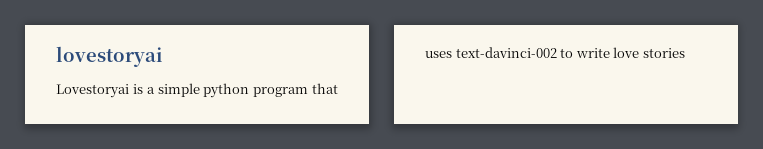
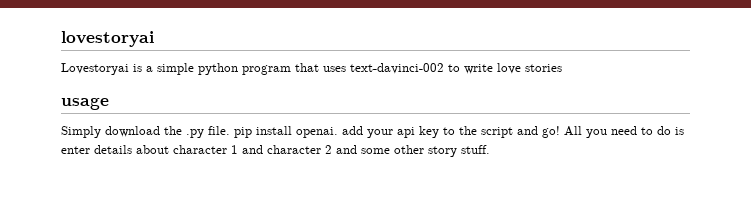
(685, 53) none -> [61,97,109,110] [61,126,684,138] [61,145,490,157] // usage // Simply download the .py file. pip install openai. add your api key to the script and go! All you need to do is enter details about character 1 and character 2 and some other story stuff.

